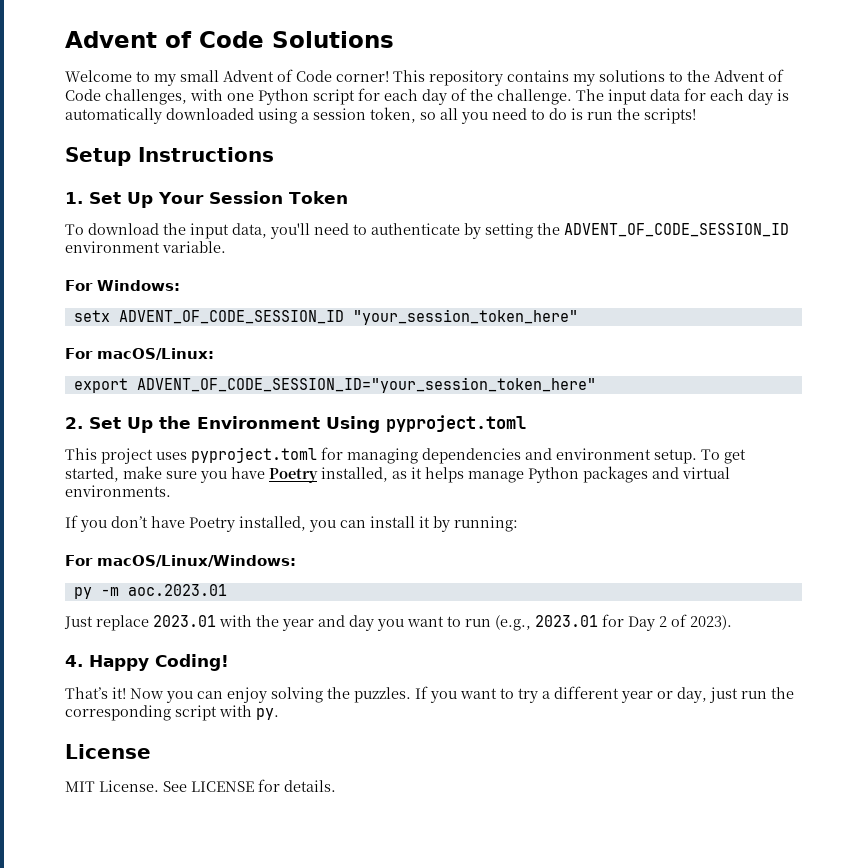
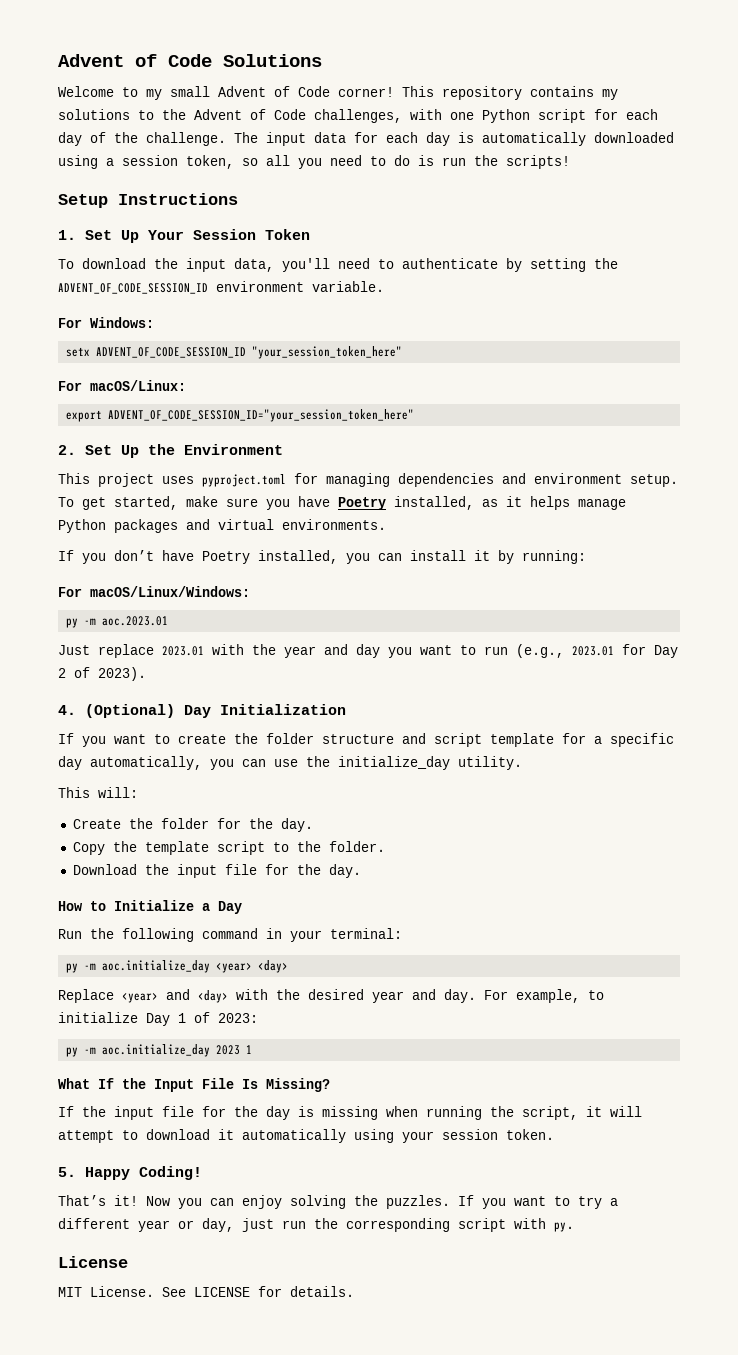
[326,415,526,433] Using pyproject.toml -> (283, 449) none
(83, 661) none -> [85,704,346,718] [58,733,674,747] [58,756,522,770] [58,787,138,798] [72,818,313,832] [72,841,385,855] [72,864,361,878] [58,900,242,914] [58,928,402,942] [66,960,289,973] [58,989,604,1003] [58,1012,258,1026] [66,1044,253,1057] [58,1078,330,1092] [58,1106,642,1120] [58,1129,554,1143] [58,1167,76,1177] (Optional) Day Initialization // If you want to create the folder structure and script template for a specific day automatically, you can use the initialize_day utility. // This will: // Create the folder for the day. // Copy the template script to the folder. // Download the input file for the day. // How to Initialize a Day // Run the following command in your terminal: // py -m aoc.initialize_day <year> <day> // Replace <year> and <day> with the desired year and day. For example, to initialize Day 1 of 2023: // py -m aoc.initialize_day 2023 1 // What If the Input File Is Missing? // If the input file for the day is missing when running the script, it will attempt to download it automatically using your session token. // 5.

